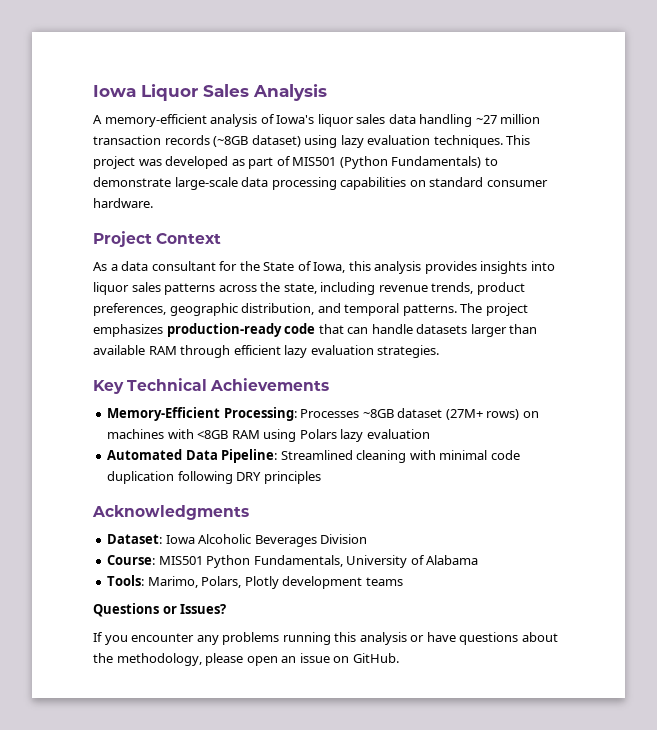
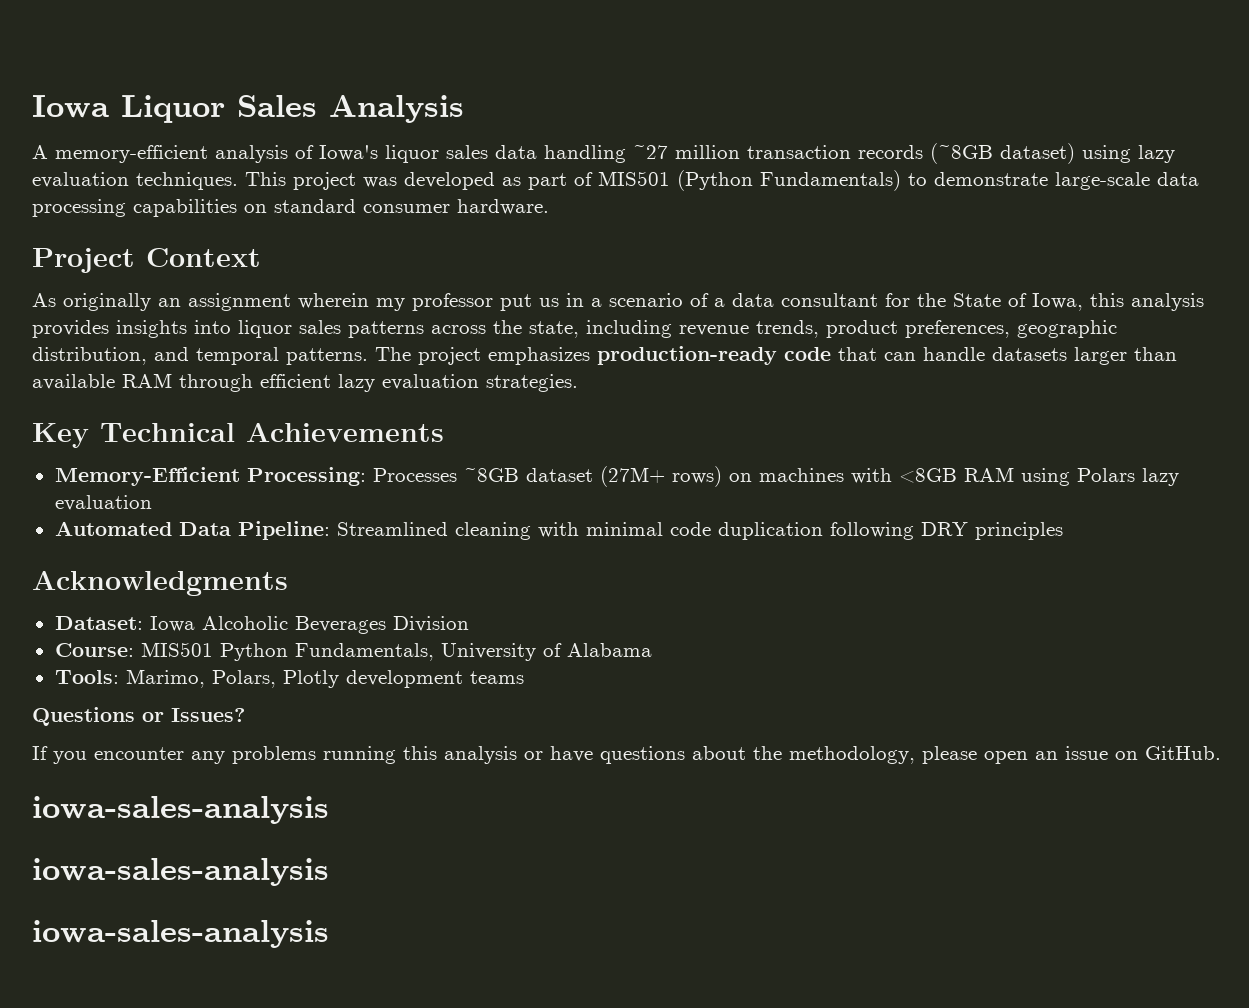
(107, 266) none -> [63,293,709,311] originally an assignment wherein my professor put us in a scenario of
(399, 658) none -> [32,796,329,824] [32,858,329,886] [32,920,329,948] // iowa-sales-analysis // iowa-sales-analysis // iowa-sales-analysis

